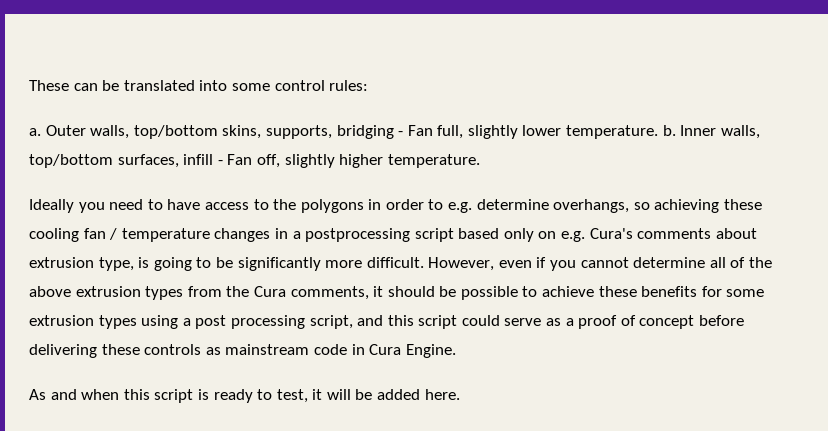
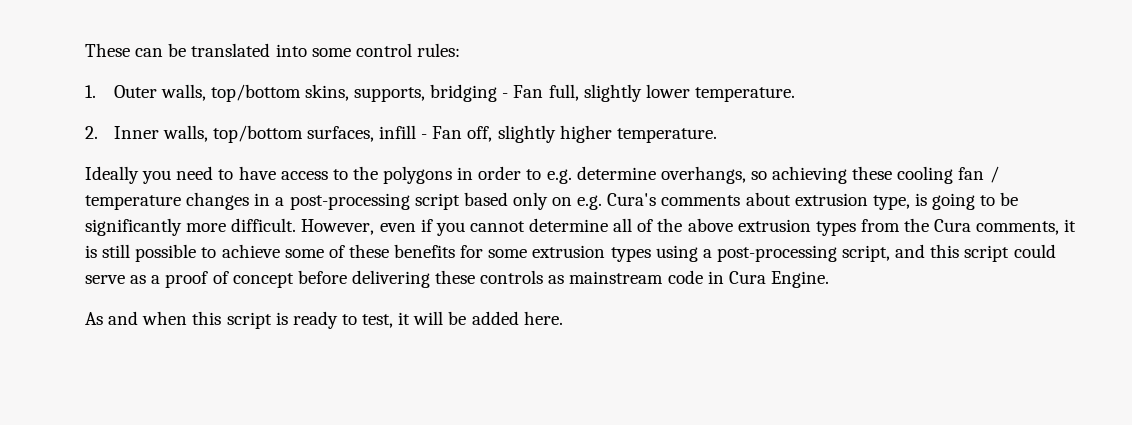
[29,128,41,136] a. -> [85,85,96,98] 1.
[662,125,676,136] b. -> [85,126,98,139] // 2.
[305,228,411,242] postprocessing -> [289,193,410,210] post-processing
[387,286,457,297] should be -> [85,244,131,258] is still
(595, 291) none -> [284,245,345,258] some of
[195,315,305,329] post processing -> [716,245,837,262] post-processing

